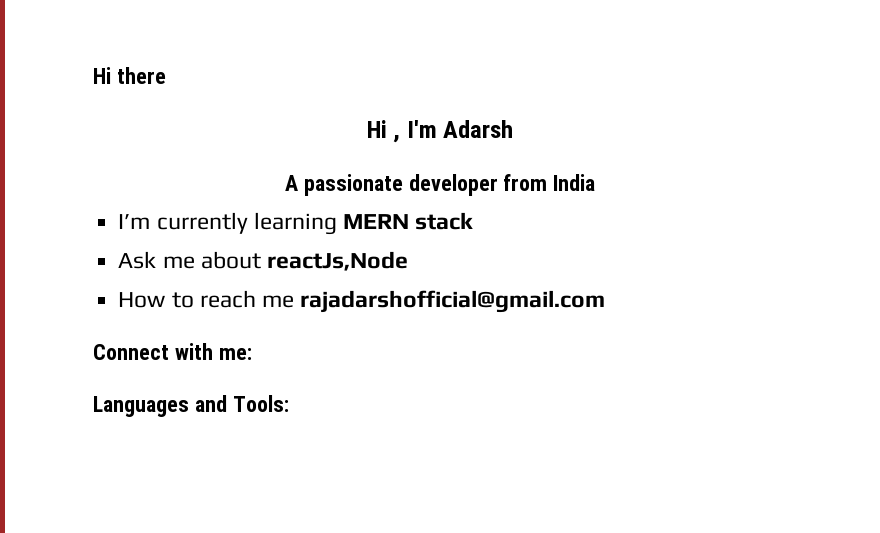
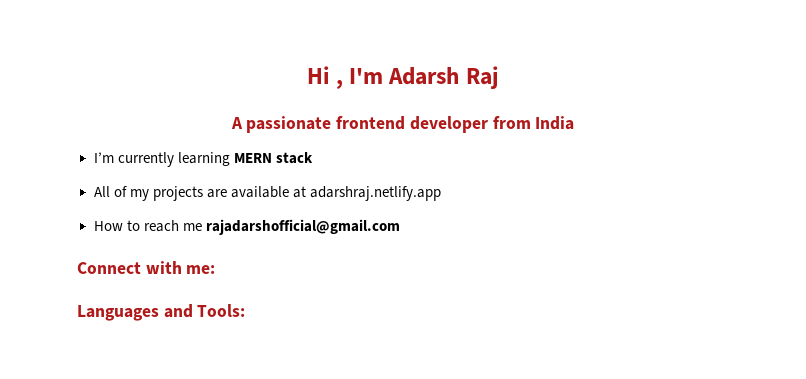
[93,67,166,84] [366,120,387,138] Hi there // Hi -> [307,66,330,84] Hi
(514, 129) none -> [465,66,499,89] Raj
(403, 185) none -> [336,116,406,130] frontend
[118,251,408,271] Ask me about reactJs,Node -> [93,186,441,201] All of my projects are available at adarshraj.netlify.app

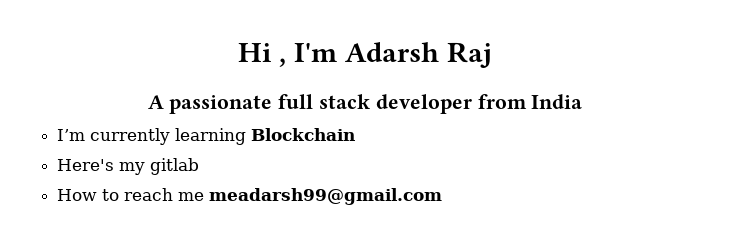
[336,116,406,130] frontend -> [278,94,370,109] full stack
[233,152,313,164] [93,186,441,201] [93,219,400,235] [77,261,216,274] [77,304,246,321] MERN stack // All of my projects are available at adarshraj.netlify.app // How to reach me rajadarshofficial@gmail.com // Connect with me: // Languages and Tools: -> [251,128,356,141] [57,158,200,175] [57,188,443,205] Blockchain // Here's my gitlab // How to reach me meadarsh99@gmail.com

